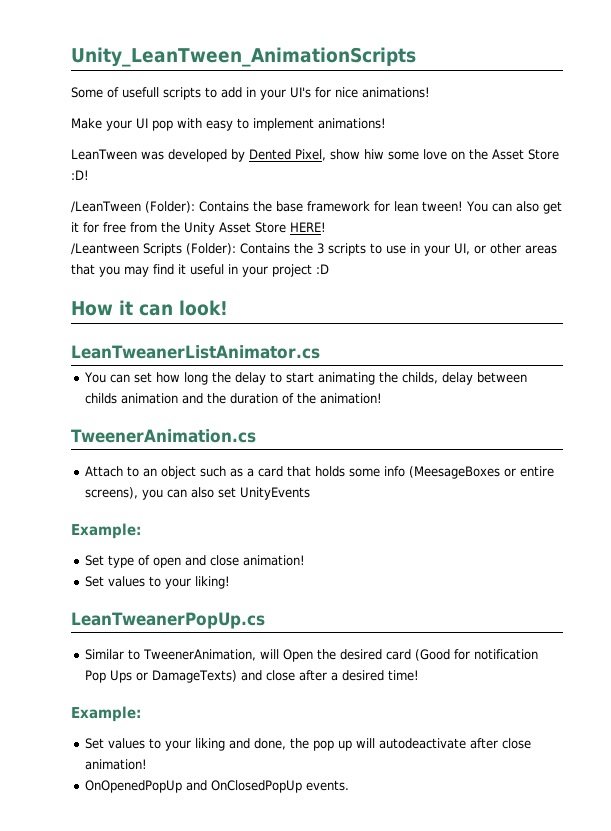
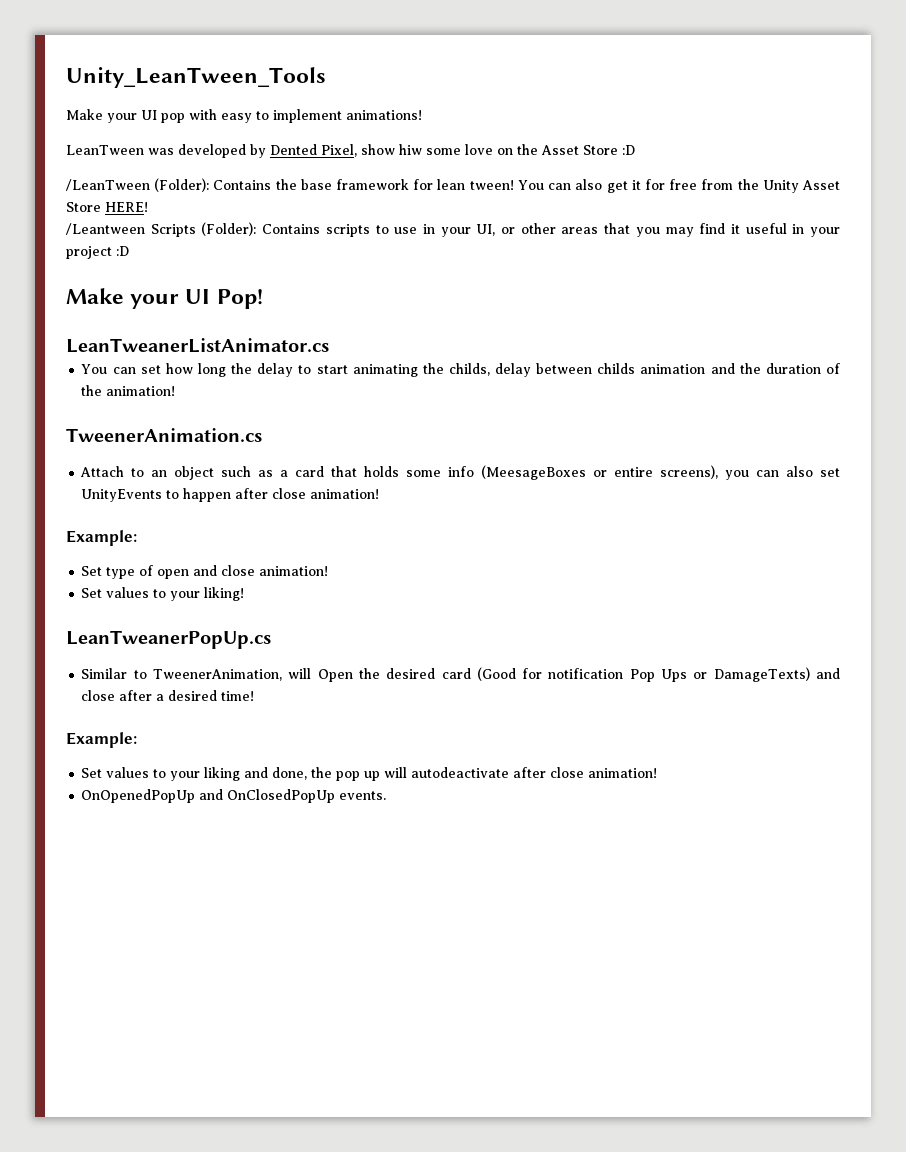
[71,47,416,67] [71,87,430,100] Unity_LeanTween_AnimationScripts // Some of usefull scripts to add in your UI's for nice animations! -> [66,67,326,88] Unity_LeanTween_Tools
[71,170,89,180] :D! -> [622,145,635,155] :D
[294,243,324,254] the 3 -> (321, 229) none
[71,300,228,316] How it can look! -> [66,288,263,309] Make your UI Pop!
(311, 493) none -> [166,488,380,502] to happen after close animation!

